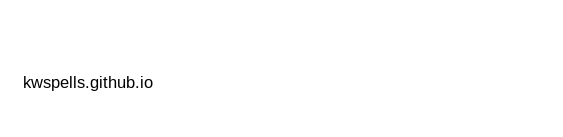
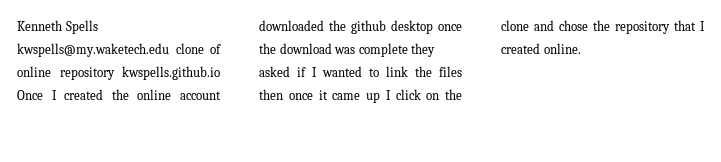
[23,76,153,91] kwspells.github.io -> [17,20,98,34] [17,43,221,57] [17,66,220,80] [17,89,222,100] [259,20,462,34] [259,43,436,57] [259,66,462,77] [259,89,462,103] [501,20,705,34] [501,43,581,54] Kenneth Spells kwspells@my.waketech.edu clone of online repository kwspells.github.io Once I created the online account downloaded the github desktop once the download was complete they asked if I wanted to link the files then once it came up I click on the clone and chose the repository that I created online.

